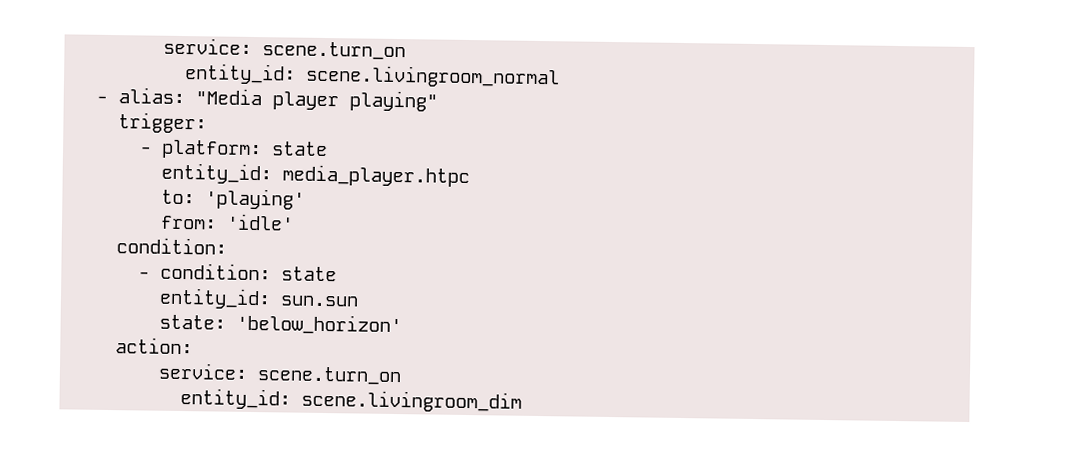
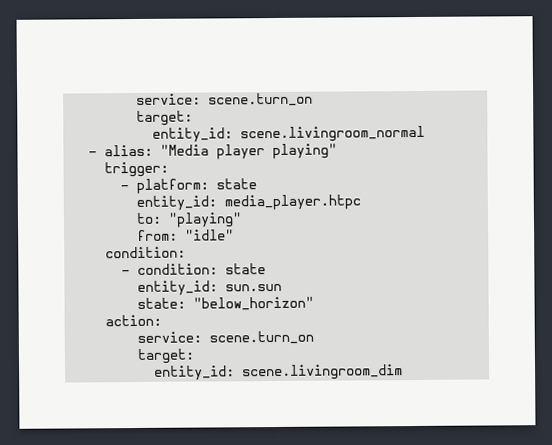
[163,37,407,61] service: scene.turn_on -> [136,92,313,107] [136,110,193,126] service: scene.turn_on // target:
[205,188,306,210] 'playing' -> [168,212,242,228] "playing"
[226,213,295,231] 'idle' -> [185,229,234,241] "idle"
[236,313,403,336] 'below_horizon' -> [193,296,314,311] "below_horizon"
(403, 376) none -> [137,348,195,364] // target:

